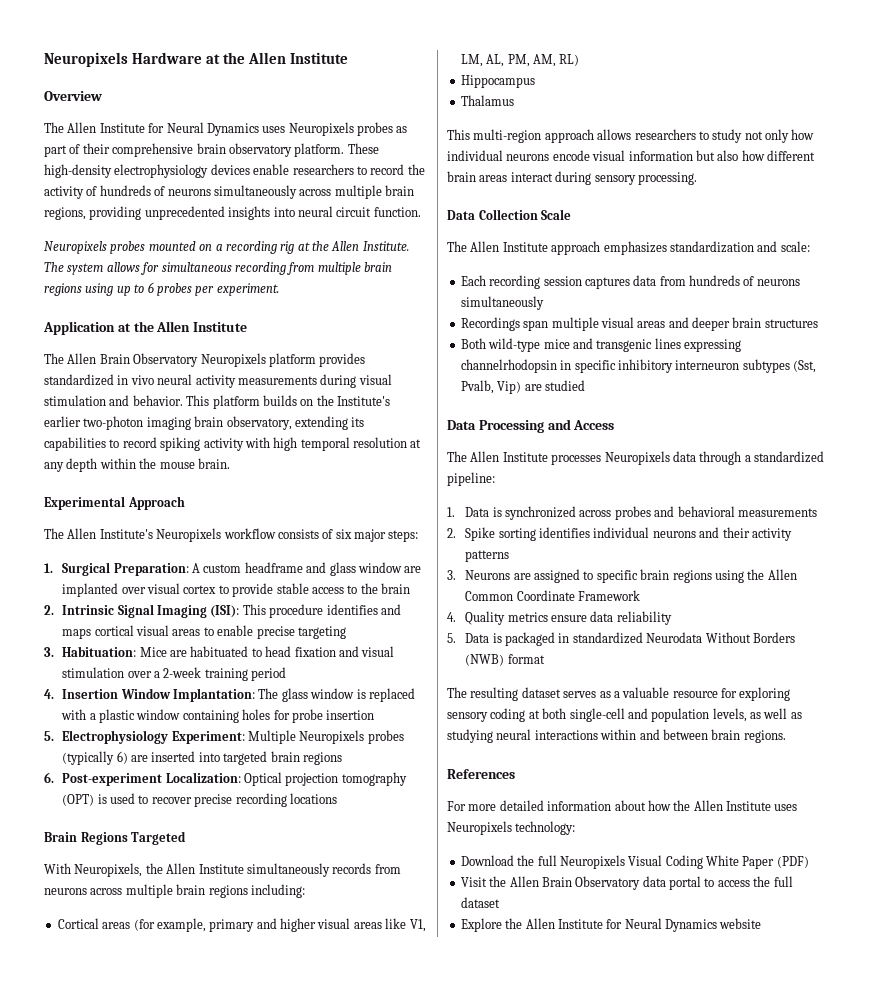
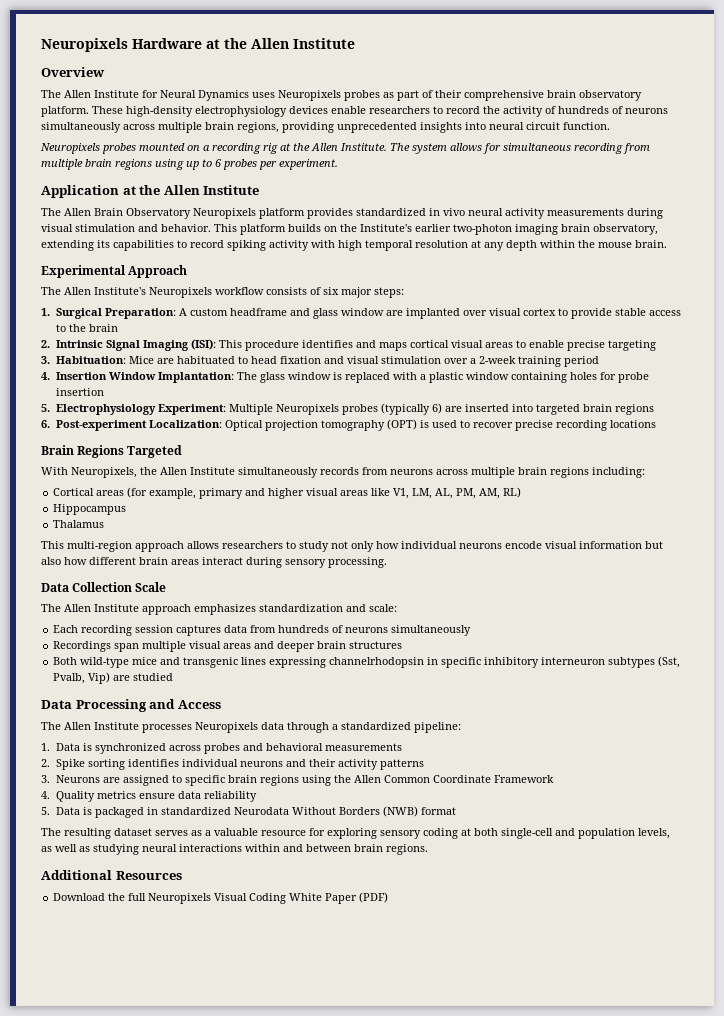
[447,769,515,779] [447,800,798,811] [447,821,576,835] References // For more detailed information about how the Allen Institute uses Neuropixels technology: -> [41,870,182,880] Additional Resources
[460,876,793,890] [460,897,500,908] [460,918,762,932] // Visit the Allen Brain Observatory data portal to access the full dataset // Explore the Allen Institute for Neural Dynamics website -> (389, 897) none

